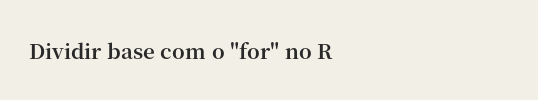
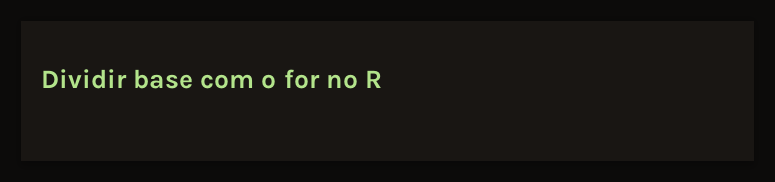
[230,42,280,59] "for" -> [283,69,320,89] for

